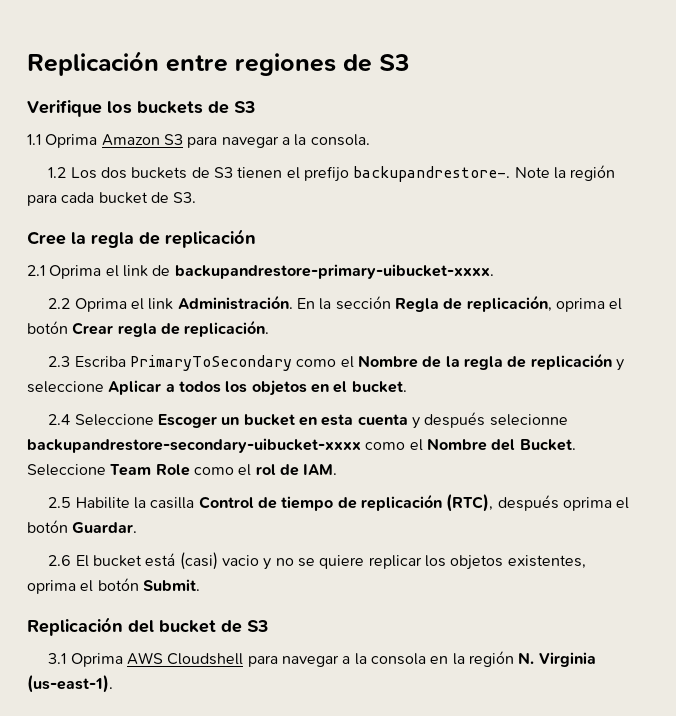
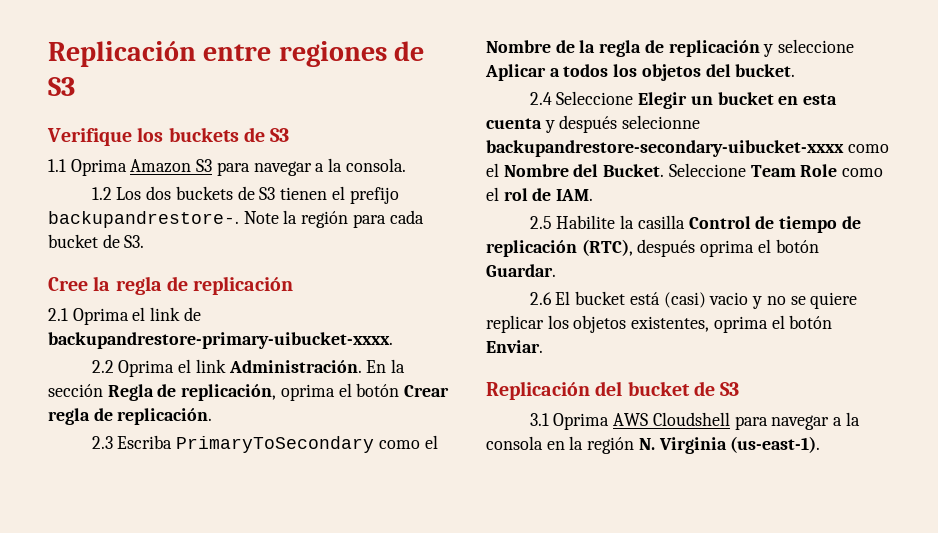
[310,381,348,393] en el -> [705,64,731,77] del
[158,414,218,428] Escoger -> [638,92,688,109] Elegir
[142,579,200,591] Submit. -> [486,340,543,353] Enviar.

